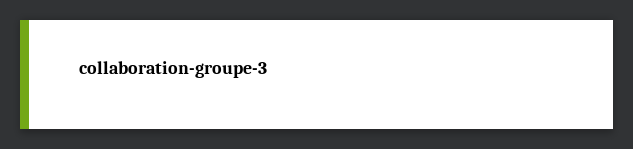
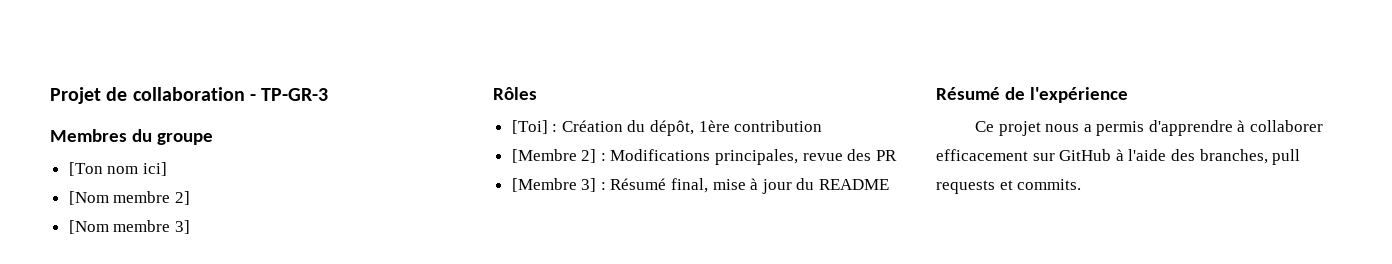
[79,61,267,78] collaboration-groupe-3 -> [50,87,329,104] [50,129,213,145] [68,162,167,176] [68,191,190,205] [68,220,190,234] [493,87,537,100] [511,120,823,136] [511,149,897,165] [511,178,890,194] [936,87,1128,103] [974,120,1324,136] [936,149,1301,165] [936,179,1082,194] Projet de collaboration - TP-GR-3 // Membres du groupe // [Ton nom ici] // [Nom membre 2] // [Nom membre 3] // Rôles // [Toi] : Création du dépôt, 1ère contribution // [Membre 2] : Modifications principales, revue des PR // [Membre 3] : Résumé final, mise à jour du README // Résumé de l'expérience // Ce projet nous a permis d'apprendre à collaborer efficacement sur GitHub à l'aide des branches, pull requests et commits.

